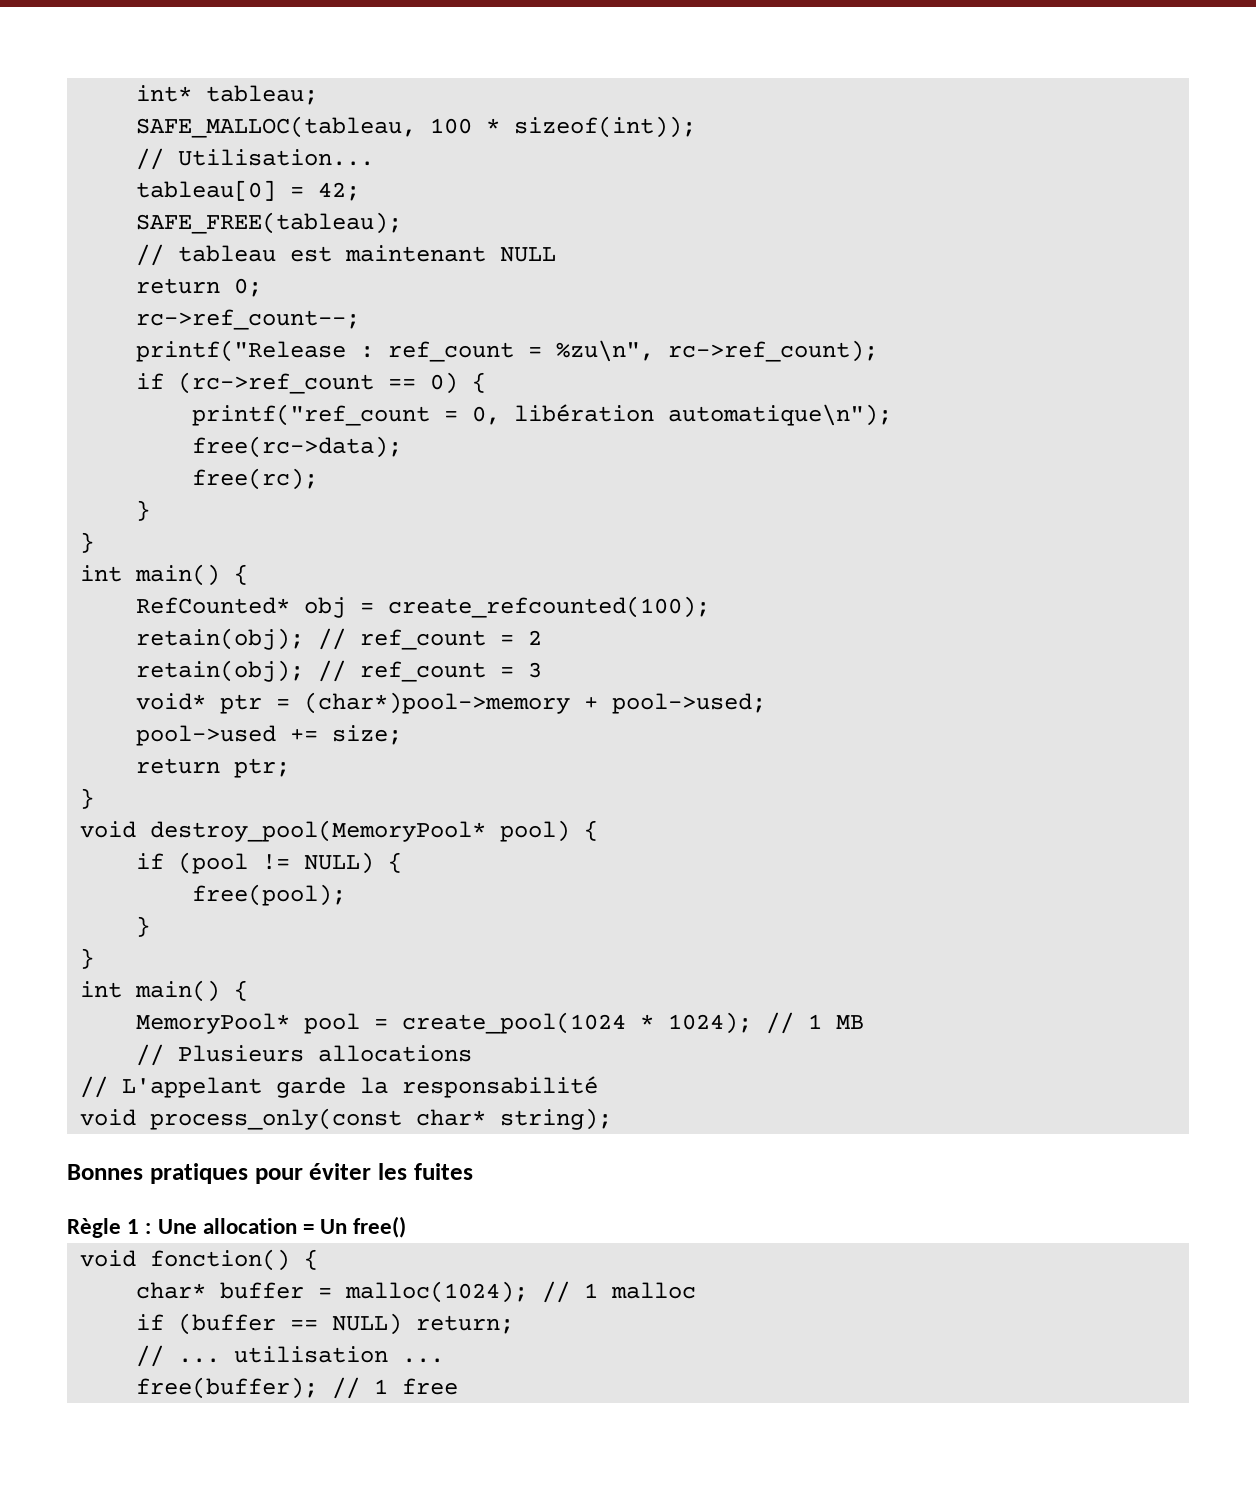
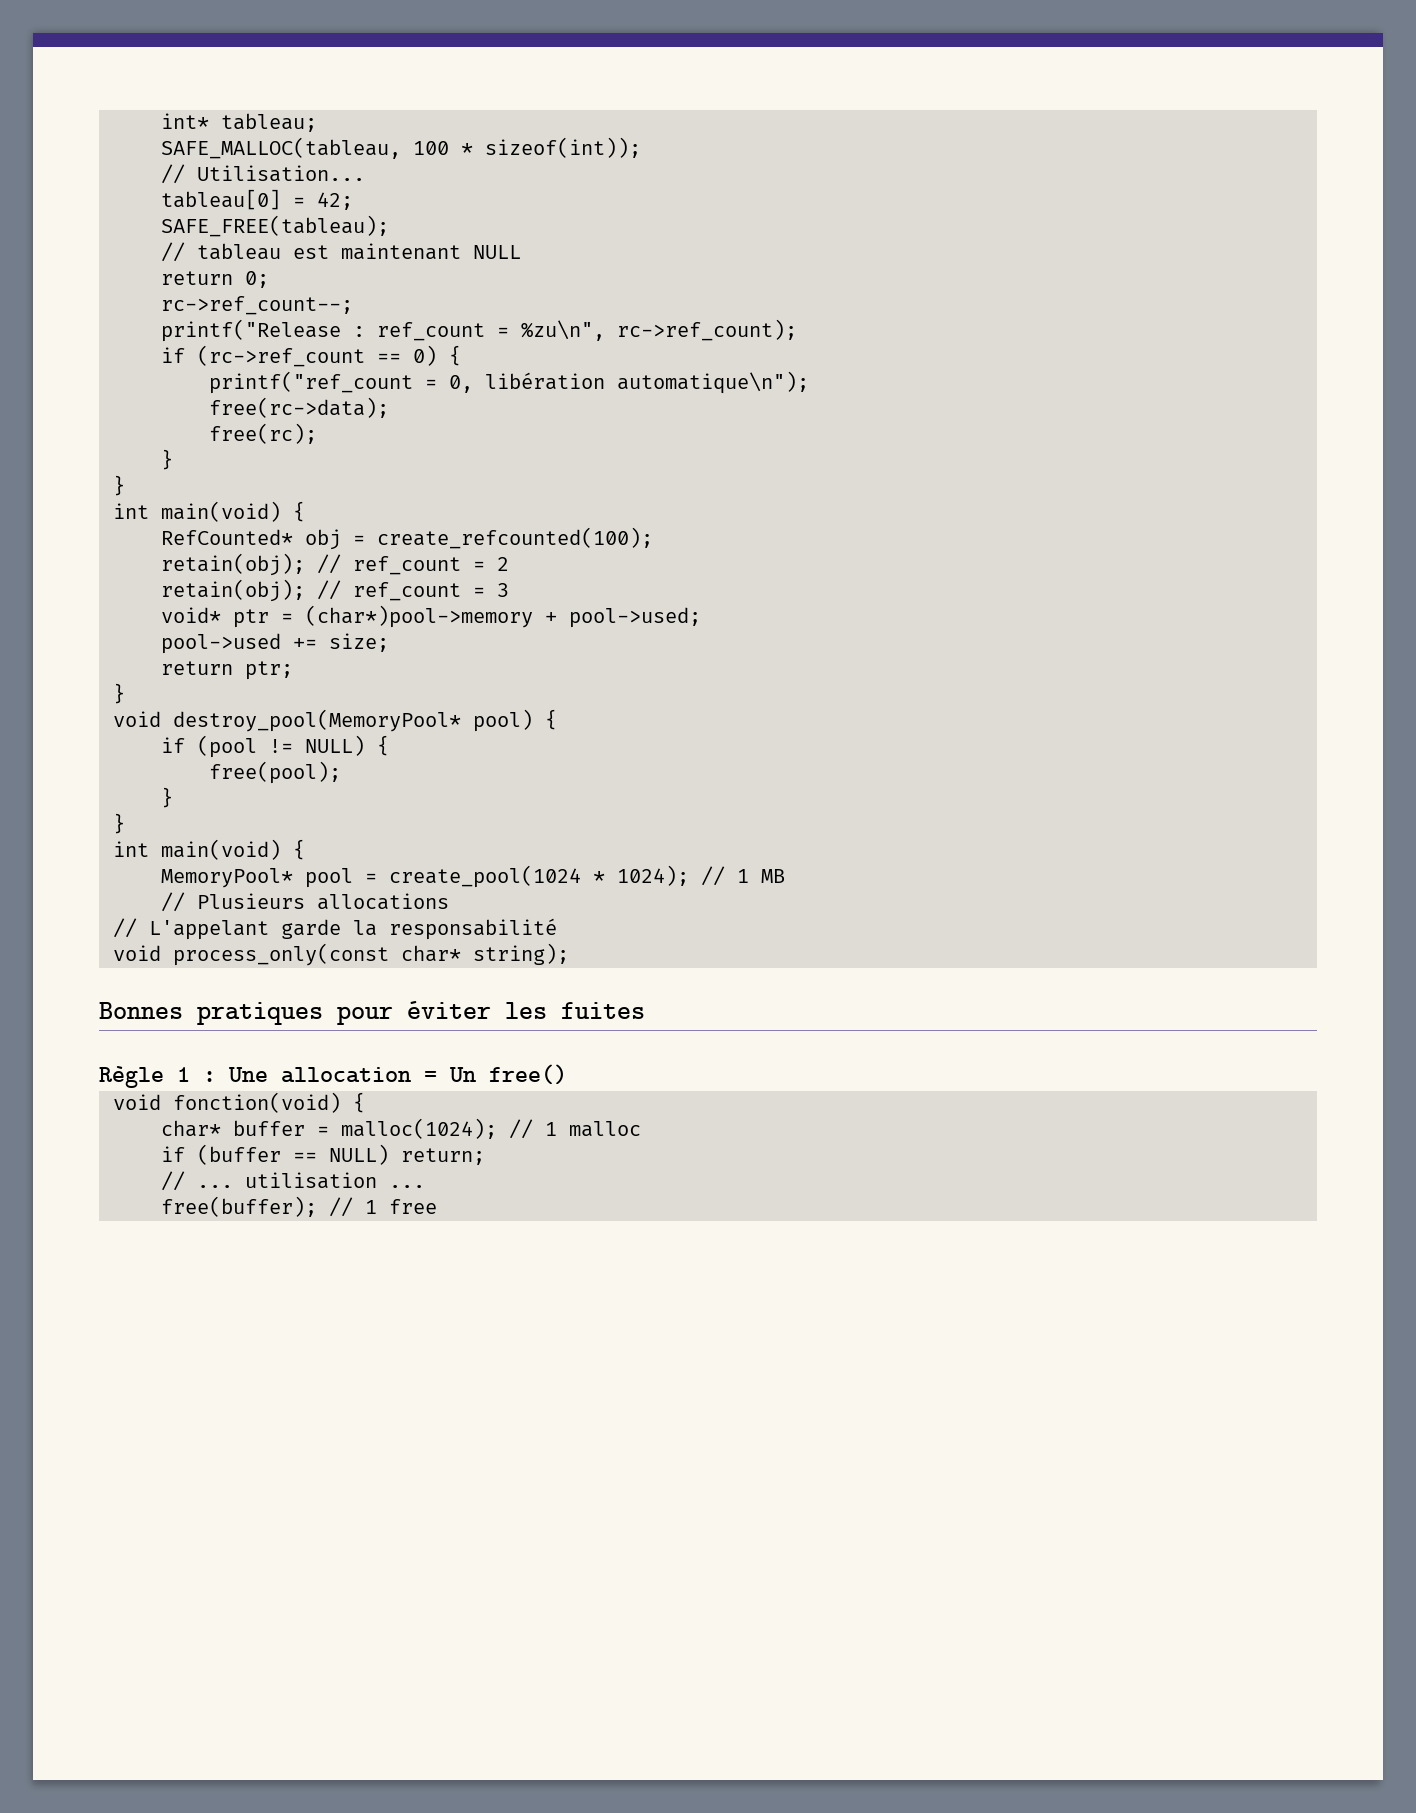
[134,564,220,586] main() -> [160,501,281,522] main(void)
[134,980,220,1002] main() -> [160,839,281,860] main(void)
[149,1249,290,1271] fonction() -> [172,1092,341,1113] fonction(void)

